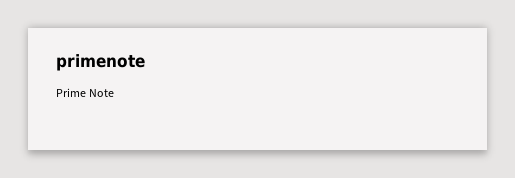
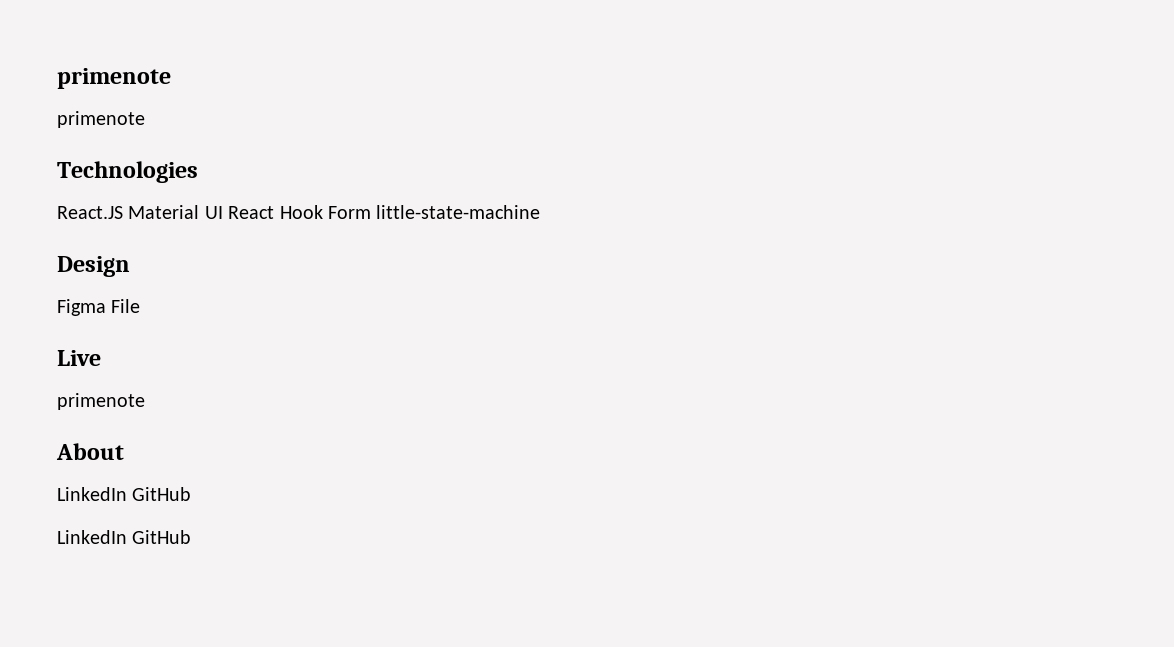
[56,54,145,71] [56,88,115,97] primenote // Prime Note -> [57,68,171,89] [57,111,145,128] [57,161,198,183] [57,205,541,219] [57,256,130,277] [57,299,141,316] [57,350,101,366] [57,393,145,410] [56,443,124,460] [57,487,192,501] [57,530,192,544] primenote // primenote // Technologies // React.JS Material UI React Hook Form little-state-machine // Design // Figma File // Live // primenote // About // LinkedIn GitHub // LinkedIn GitHub

